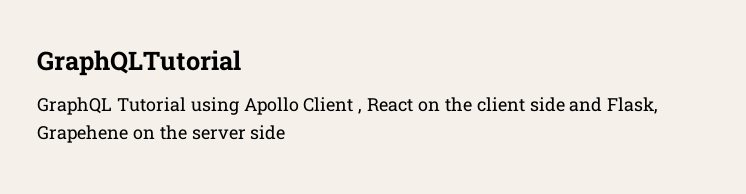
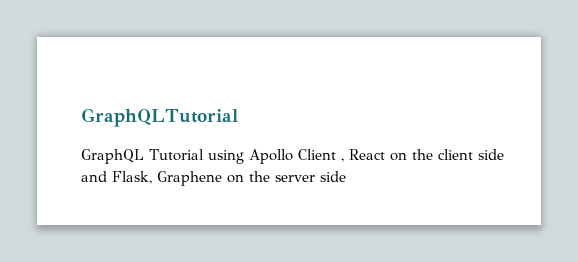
[37,125,128,143] Grapehene -> [157,171,222,186] Graphene

